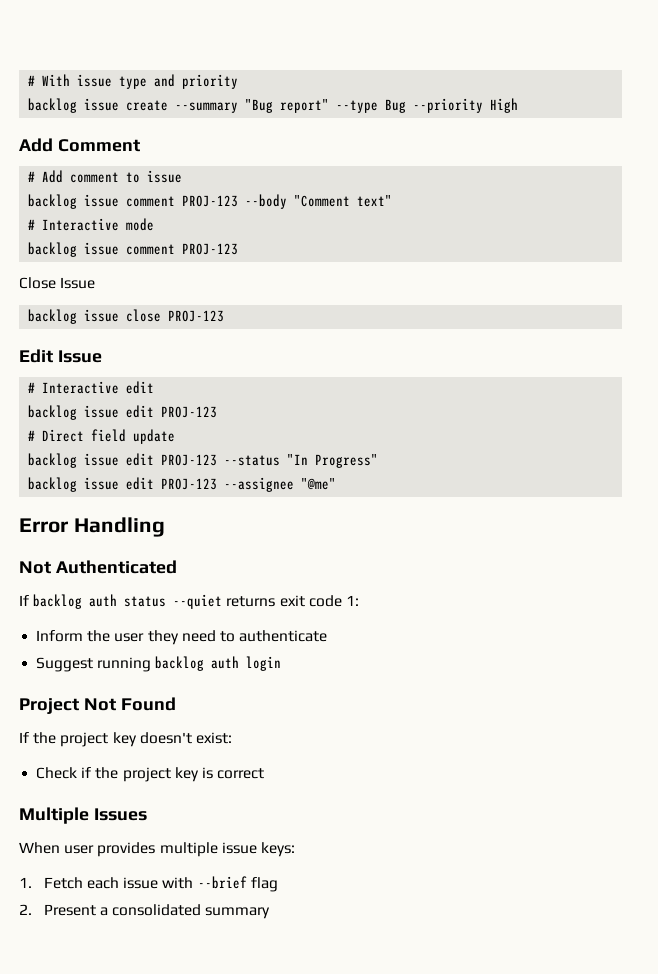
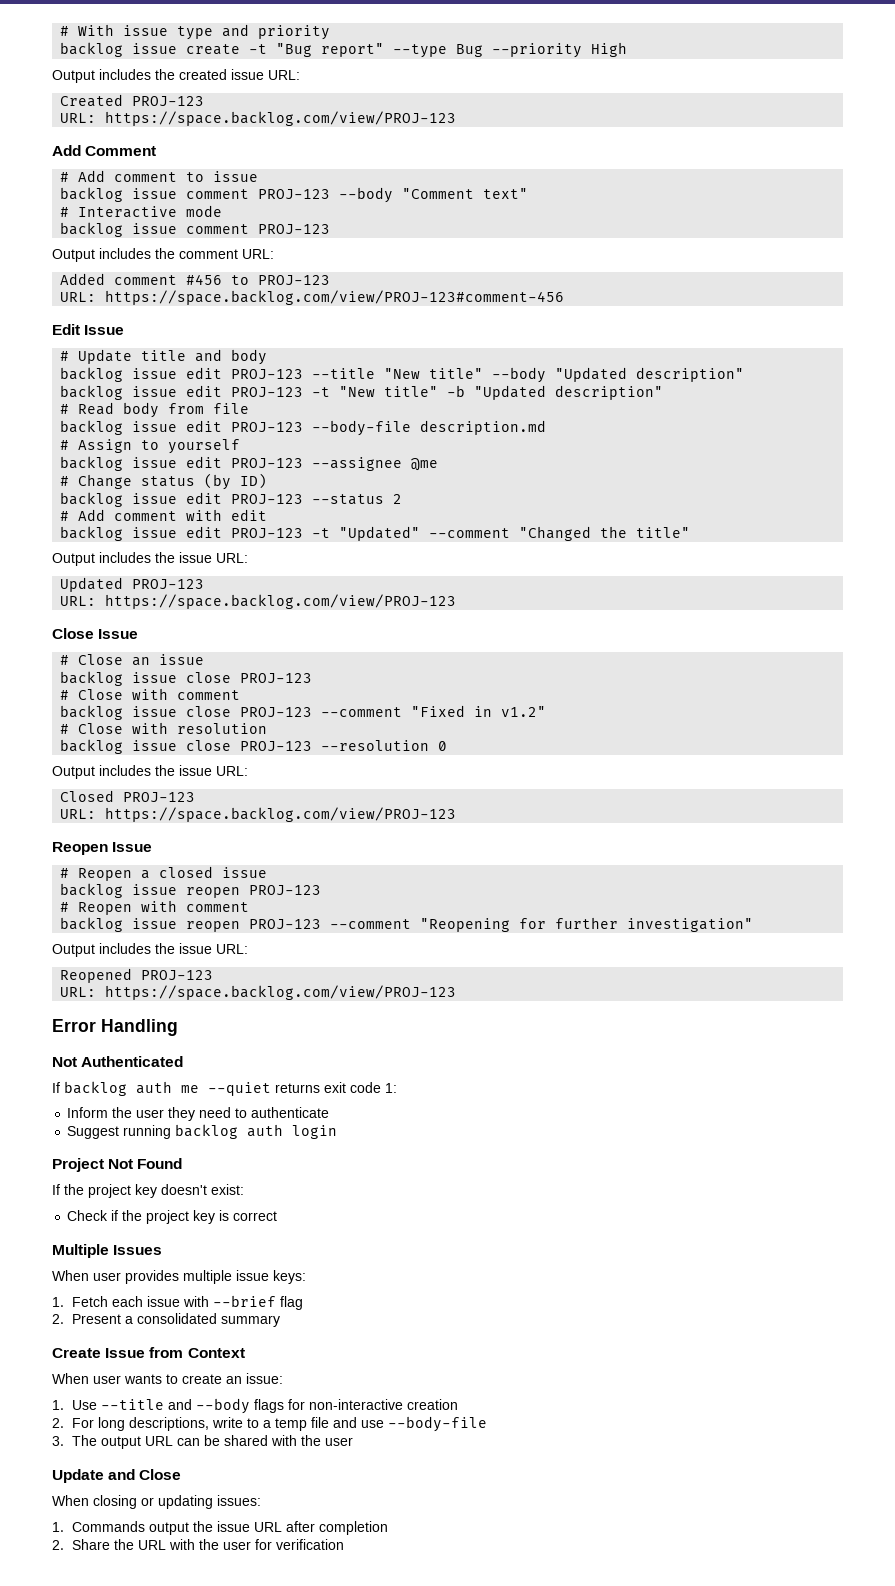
[175,102,239,113] --summary -> [249,44,268,54] -t
(519, 105) none -> [52,69,300,83] [60,94,205,107] [60,111,457,126] // Output includes the created issue URL: // Created PROJ-123 // URL: https://space.backlog.com/view/PROJ-123
[19,277,96,289] [28,309,225,324] [19,349,102,363] [28,381,155,394] [28,405,218,420] [28,429,176,444] [28,453,379,468] [28,477,337,492] Close Issue // backlog issue close PROJ-123 // Edit Issue // # Interactive edit // backlog issue edit PROJ-123 // # Direct field update // backlog issue edit PROJ-123 --status "In Progress" // backlog issue edit PROJ-123 --assignee "@me" -> [52,248,274,262] [60,273,331,285] [60,290,565,305] [52,324,125,335] [60,349,268,365] [60,367,745,383] [60,385,664,400] [60,402,250,418] [60,420,547,436] [60,439,241,454] [60,456,439,471] [60,473,268,490] [60,492,403,507] [60,509,268,521] [60,526,691,541] [52,552,248,566] [60,577,205,592] [60,594,457,609] [52,628,139,639] [60,654,205,666] [60,671,313,686] [60,688,241,700] [60,705,547,720] [60,722,268,734] [60,739,448,754] [52,765,248,779] [60,790,196,802] [60,807,457,822] [52,842,153,855] [60,866,268,881] [60,883,322,898] [60,900,250,915] [60,917,754,932] [52,943,248,957] [60,968,214,983] [60,985,457,1000] Output includes the comment URL: // Added comment #456 to PROJ-123 // URL: https://space.backlog.com/view/PROJ-123#comment-456 // Edit Issue // # Update title and body // backlog issue edit PROJ-123 --title "New title" --body "Updated description" // backlog issue edit PROJ-123 -t "New title" -b "Updated description" // # Read body from file // backlog issue edit PROJ-123 --body-file description.md // # Assign to yourself // backlog issue edit PROJ-123 --assignee @me // # Change status (by ID) // backlog issue edit PROJ-123 --status 2 // # Add comment with edit // backlog issue edit PROJ-123 -t "Updated" --comment "Changed the title" // Output includes the issue URL: // Updated PROJ-123 // URL: https://space.backlog.com/view/PROJ-123 // Close Issue // # Close an issue // backlog issue close PROJ-123 // # Close with comment // backlog issue close PROJ-123 --comment "Fixed in v1.2" // # Close with resolution // backlog issue close PROJ-123 --resolution 0 // Output includes the issue URL: // Closed PROJ-123 // URL: https://space.backlog.com/view/PROJ-123 // Reopen Issue // # Reopen a closed issue // backlog issue reopen PROJ-123 // # Reopen with comment // backlog issue reopen PROJ-123 --comment "Reopening for further investigation" // Output includes the issue URL: // Reopened PROJ-123 // URL: https://space.backlog.com/view/PROJ-123
[124,596,167,607] status -> [181,1085,199,1093] me
(271, 913) none -> [52,1347,245,1358] [52,1373,283,1384] [52,1398,458,1414] [52,1416,487,1432] [52,1435,353,1449] [52,1469,182,1483] [52,1495,261,1509] [52,1521,388,1535] [52,1539,344,1550] // Create Issue from Context // When user wants to create an issue: // 1. Use --title and --body flags for non-interactive creation // 2. For long descriptions, write to a temp file and use --body-file // 3. The output URL can be shared with the user // Update and Close // When closing or updating issues: // 1. Commands output the issue URL after completion // 2. Share the URL with the user for verification

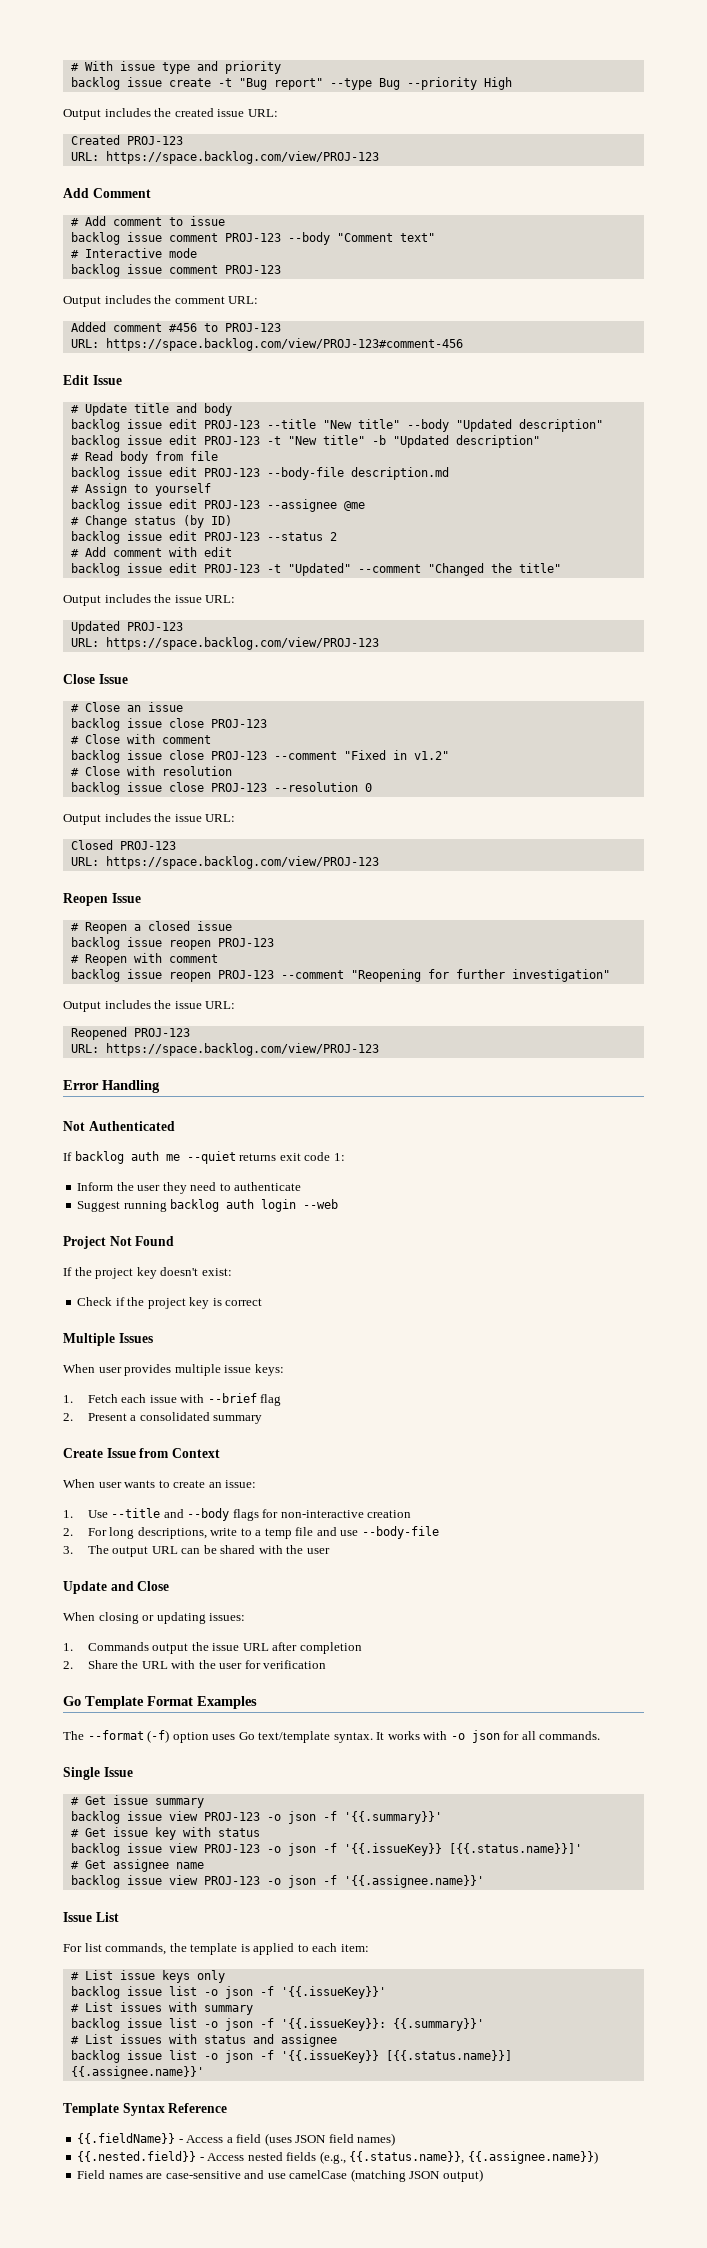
(338, 1132) none -> [303,1199,339,1209] --web
(344, 1544) none -> [63,1696,257,1709] [63,1730,601,1743] [63,1767,133,1780] [70,1795,204,1808] [70,1811,442,1824] [70,1827,260,1840] [70,1843,582,1856] [70,1859,204,1872] [70,1875,484,1888] [63,1912,119,1922] [63,1943,369,1955] [70,1970,225,1983] [70,1986,386,1999] [70,2002,253,2015] [70,2018,484,2031] [70,2034,337,2047] [70,2050,512,2063] [70,2066,204,2079] [63,2103,228,2116] [77,2133,396,2146] [77,2151,598,2164] [77,2169,483,2182] // Go Template Format Examples // The --format (-f) option uses Go text/template syntax. It works with -o json for all commands. // Single Issue // # Get issue summary // backlog issue view PROJ-123 -o json -f '{{.summary}}' // # Get issue key with status // backlog issue view PROJ-123 -o json -f '{{.issueKey}} [{{.status.name}}]' // # Get assignee name // backlog issue view PROJ-123 -o json -f '{{.assignee.name}}' // Issue List // For list commands, the template is applied to each item: // # List issue keys only // backlog issue list -o json -f '{{.issueKey}}' // # List issues with summary // backlog issue list -o json -f '{{.issueKey}}: {{.summary}}' // # List issues with status and assignee // backlog issue list -o json -f '{{.issueKey}} [{{.status.name}}] {{.assignee.name}}' // Template Syntax Reference // {{.fieldName}} - Access a field (uses JSON field names) // {{.nested.field}} - Access nested fields (e.g., {{.status.name}}, {{.assignee.name}}) // Field names are case-sensitive and use camelCase (matching JSON output)

